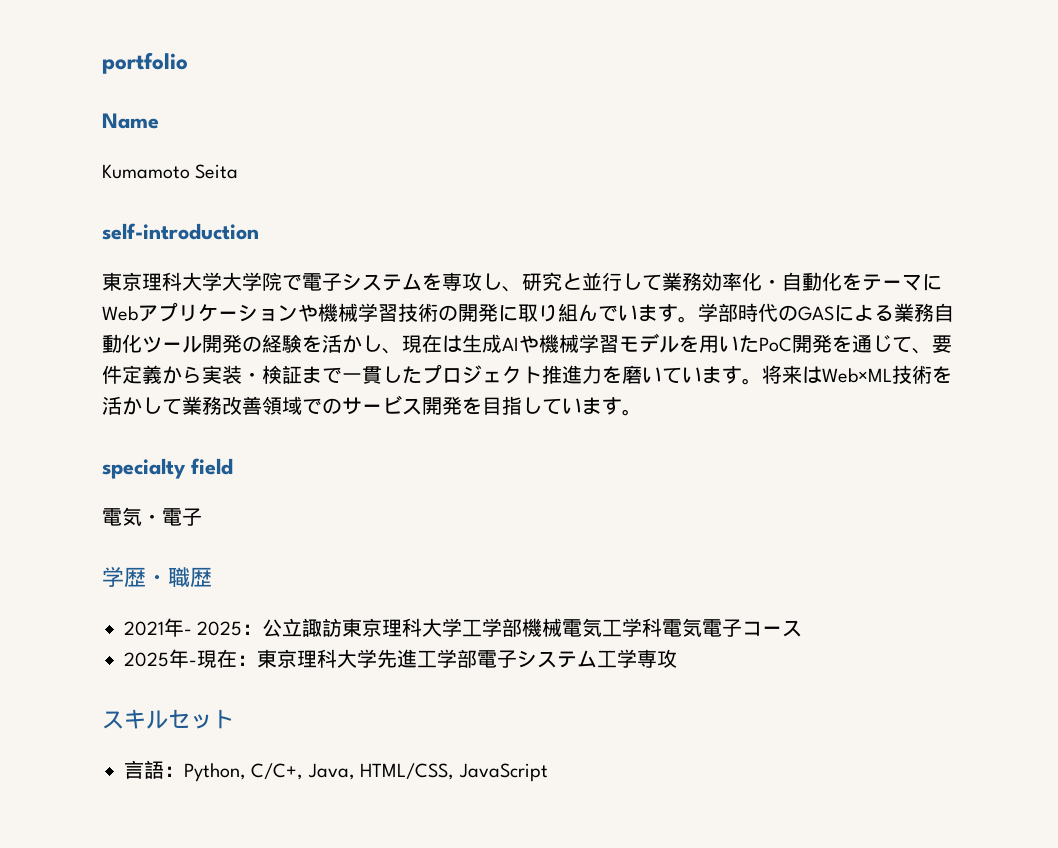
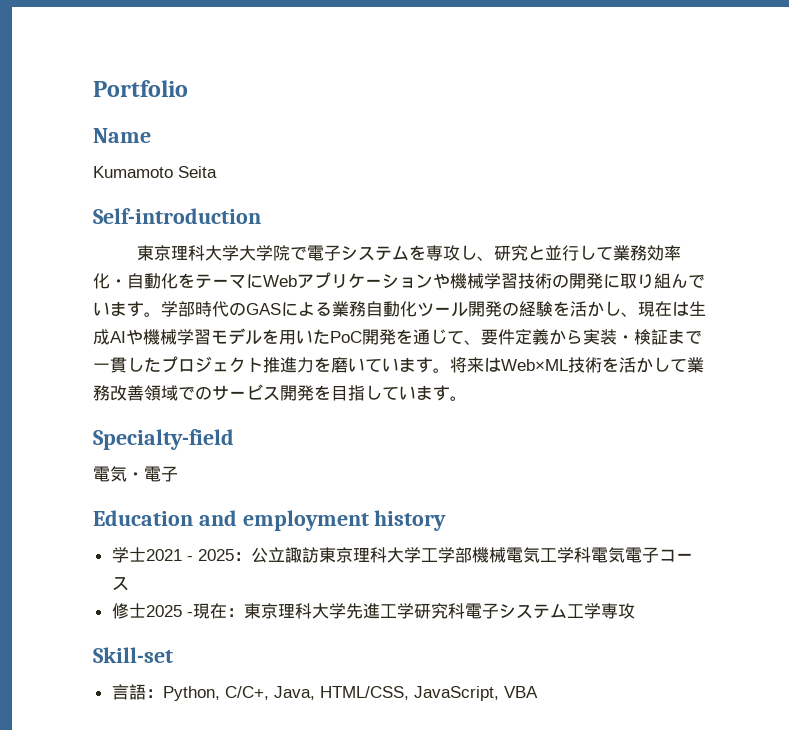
[102,52,188,74] portfolio -> [93,80,188,97] Portfolio
[102,223,259,240] self-introduction -> [93,208,261,224] Self-introduction
[102,458,233,479] specialty field -> [93,429,234,450] Specialty-field
[102,567,212,588] [124,618,184,637] 学歴・職歴 // 2021年 -> [93,510,447,531] [111,547,182,563] Education and employment history // 学士2021
[124,649,189,668] 2025年 -> [111,603,182,619] 修士2025
[457,649,477,668] 部 -> [413,603,465,619] 研究科
[102,709,234,729] スキルセット -> [93,647,173,663] Skill-set
[458,763,548,782] JavaScript -> [413,686,538,701] JavaScript, VBA

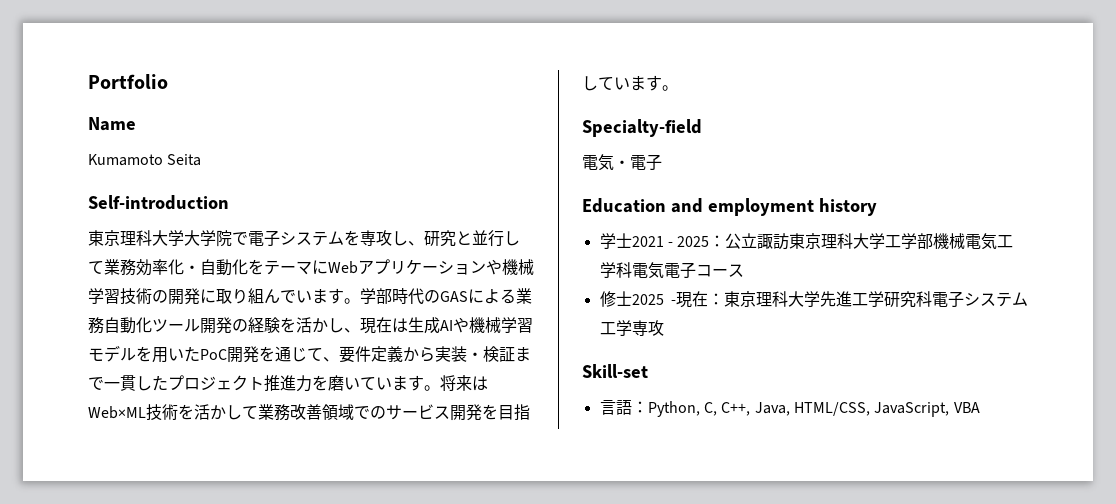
[224,686,269,700] C/C+, -> [703,402,751,416] C, C++,

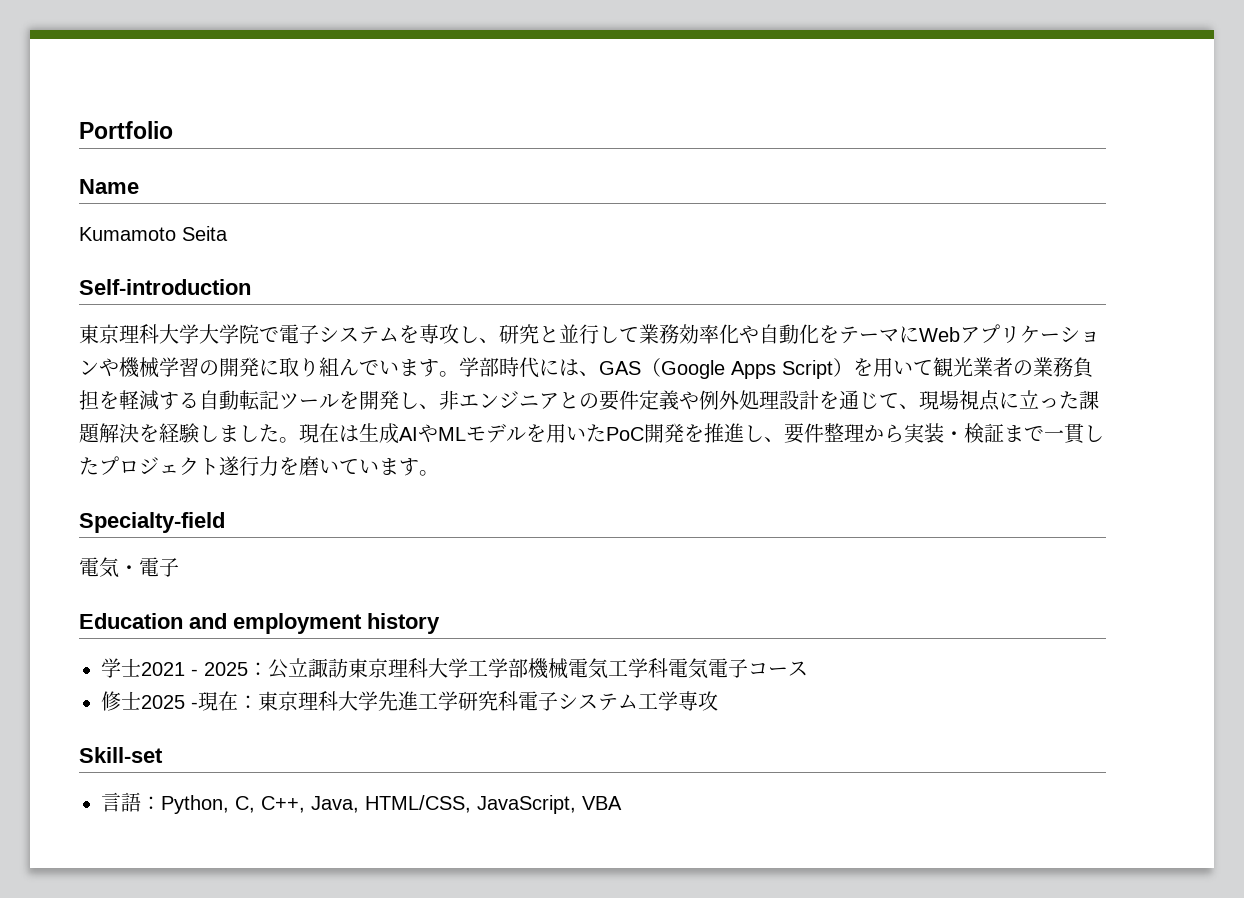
[184,265,200,273] ・ -> [739,325,759,344] や
[120,288,152,305] 技術 -> (199, 367) none
[424,288,532,304] [88,317,360,334] のGASによる業務自動化ツール開発の経験を活かし、 -> [539,357,1095,379] [79,390,1099,411] [79,423,299,443] には、GAS（Google Apps Script）を用いて観光業者の業務負担を軽減する自動転記ツールを開発し、非エンジニアとの要件定義や例外処理設計を通じて、現場視点に立った課題解決を経験しました。
[469,317,533,333] 機械学習 -> [438,427,466,441] ML
[275,346,403,363] 通じて、要件定義 -> [704,423,864,444] 推進し、要件整理
[264,375,296,392] 推進 -> [219,456,259,476] 遂行
[440,375,488,391] [88,404,530,421] [582,75,678,91] 将来はWeb×ML技術を活かして業務改善領域でのサービス開発を目指しています。 -> (439, 473) none

